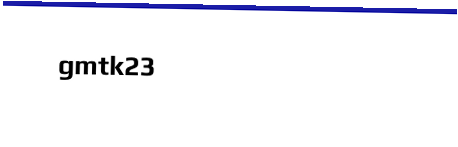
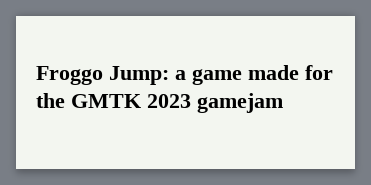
[57,54,157,82] gmtk23 -> [36,65,333,85] [36,93,283,113] Froggo Jump: a game made for the GMTK 2023 gamejam

